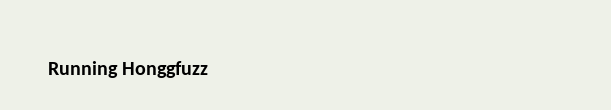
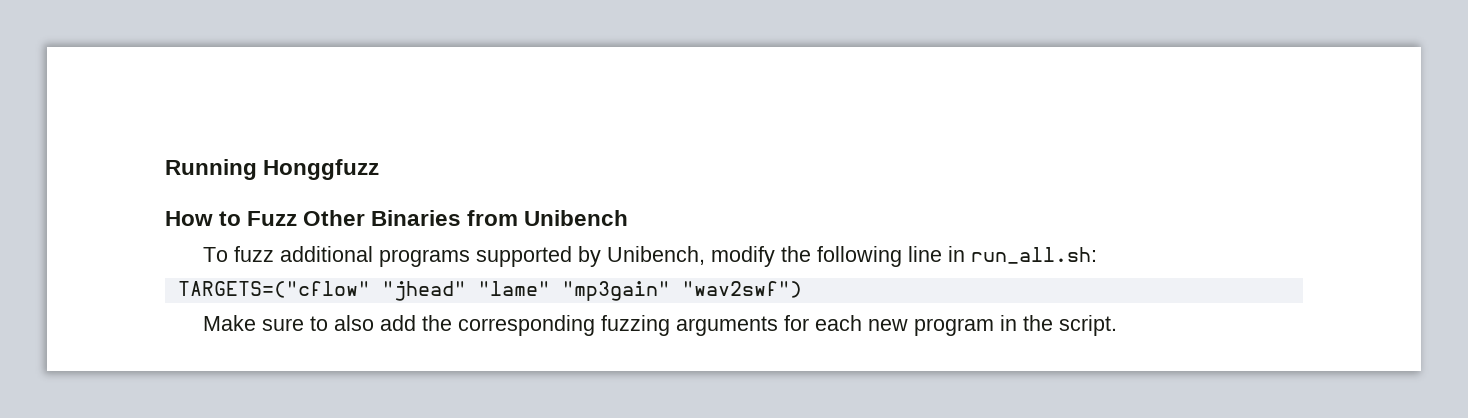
(209, 69) none -> [165,210,629,226] [203,246,1098,267] [177,281,802,301] [203,315,1118,336] // How to Fuzz Other Binaries from Unibench // To fuzz additional programs supported by Unibench, modify the following line in run_all.sh: // TARGETS=("cflow" "jhead" "lame" "mp3gain" "wav2swf") // Make sure to also add the corresponding fuzzing arguments for each new program in the script.

